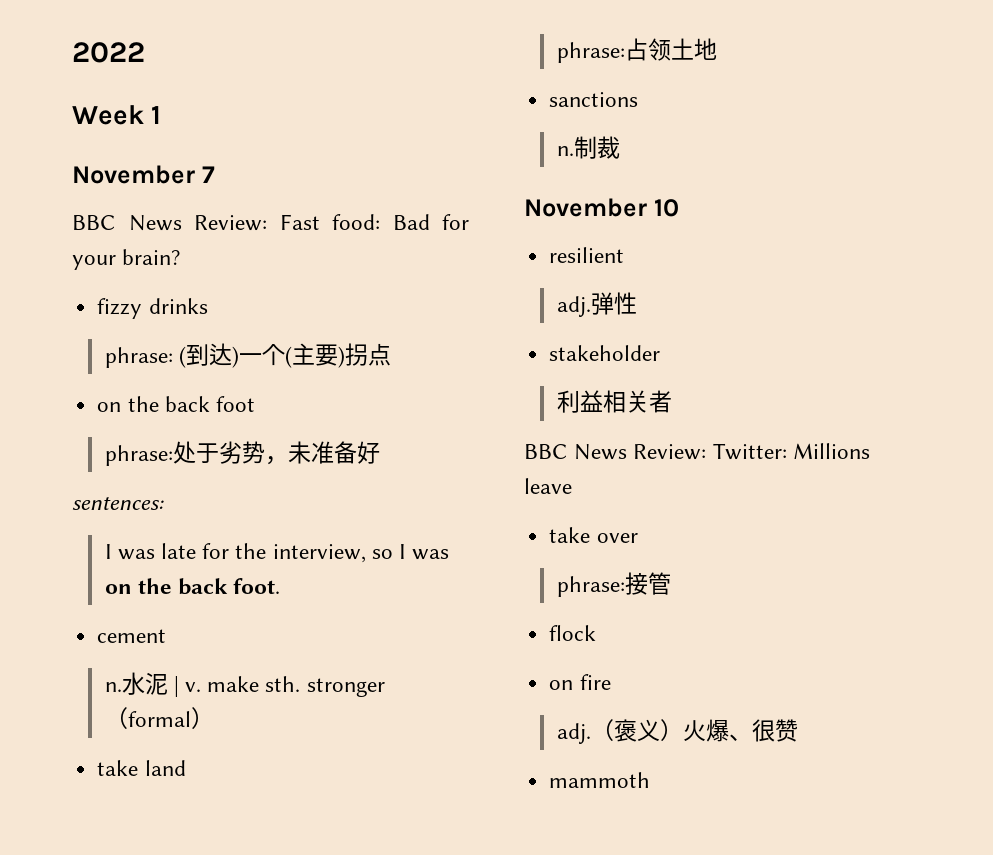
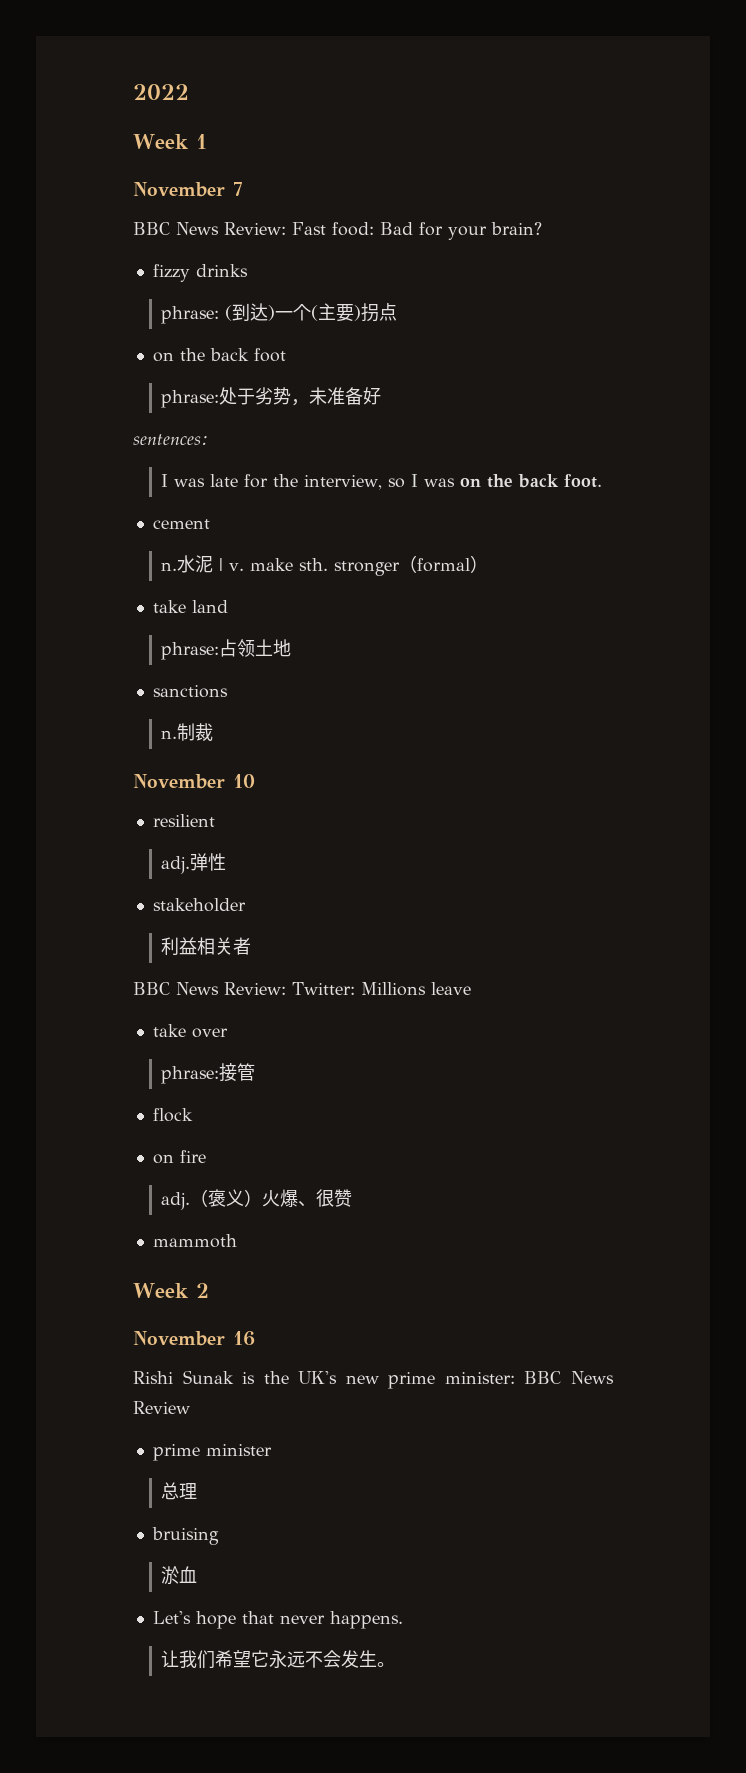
(651, 780) none -> [133,1283,209,1298] [133,1331,255,1346] [133,1370,614,1389] [133,1401,190,1414] [152,1444,272,1461] [161,1482,198,1500] [151,1527,219,1545] [161,1566,198,1585] [152,1611,403,1629] [161,1650,396,1669] // Week 2 // November 16 // Rishi Sunak is the UK's new prime minister: BBC News Review // prime minister // 总理 // bruising // 淤血 // Let's hope that never happens. // 让我们希望它永远不会发生。

